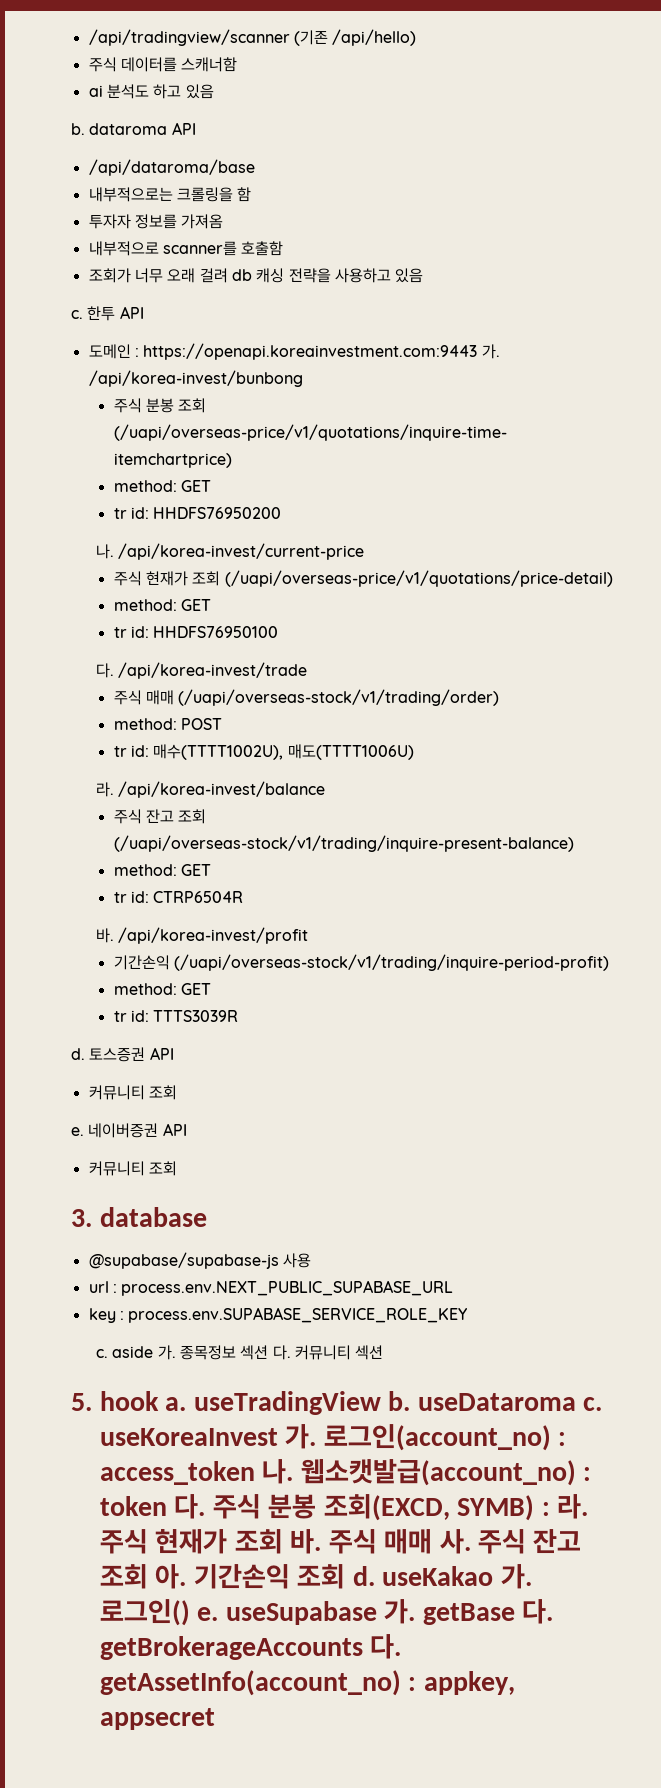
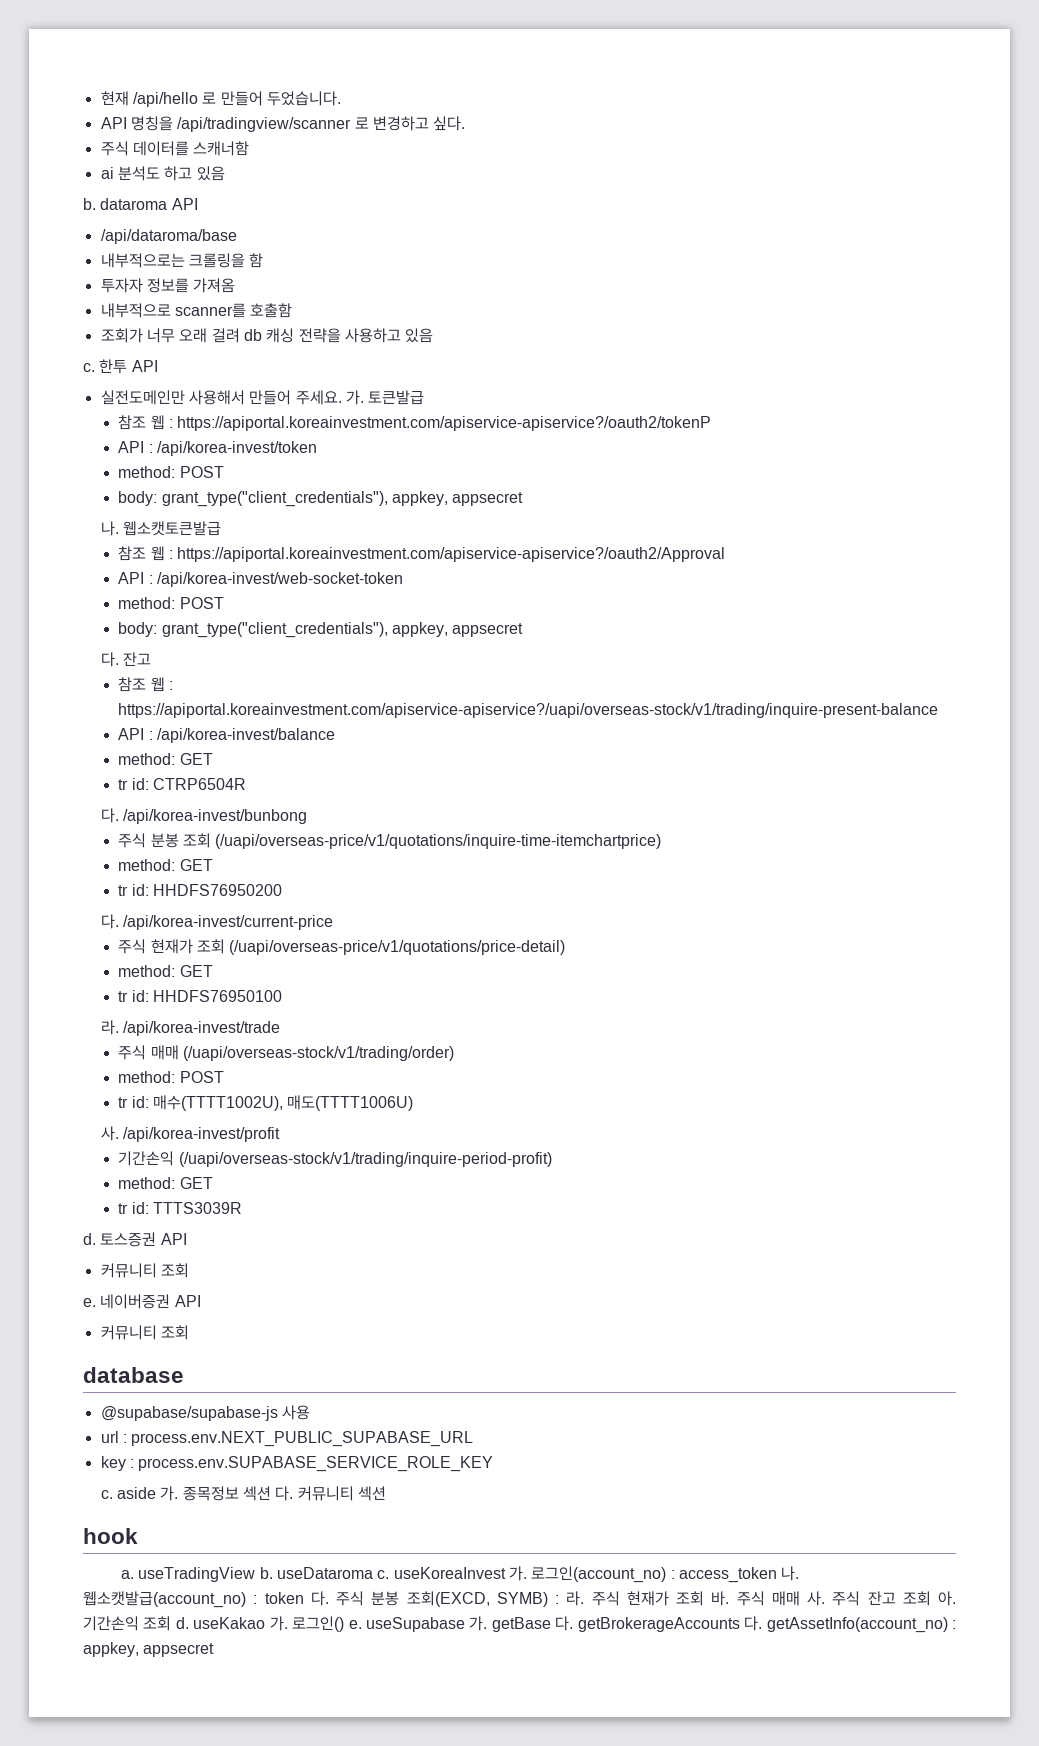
[88,29,417,46] /api/tradingview/scanner (기존 /api/hello) -> [100,91,341,107] [100,116,466,132] 현재 /api/hello 로 만들어 두었습니다. // API 명칭을 /api/tradingview/scanner 로 변경하고 싶다.
[88,343,500,360] 도메인 : https://openapi.koreainvestment.com:9443 가. -> [100,390,425,405] [118,415,712,431] [118,441,317,456] [118,466,224,478] [118,491,524,507] [100,521,221,536] [118,546,726,562] [118,572,403,587] [118,597,224,609] [118,622,524,638] [100,652,151,667] [118,677,173,692] [118,703,939,718] [118,728,335,743] [118,753,213,765] [118,778,246,790] [100,808,119,823] 실전도메인만 사용해서 만들어 주세요. 가. 토큰발급 // 참조 웹 : https://apiportal.koreainvestment.com/apiservice-apiservice?/oauth2/tokenP // API : /api/korea-invest/token // method: POST // body: grant_type("client_credentials"), appkey, appsecret // 나. 웹소캣토큰발급 // 참조 웹 : https://apiportal.koreainvestment.com/apiservice-apiservice?/oauth2/Approval // API : /api/korea-invest/web-socket-token // method: POST // body: grant_type("client_credentials"), appkey, appsecret // 다. 잔고 // 참조 웹 : https://apiportal.koreainvestment.com/apiservice-apiservice?/uapi/overseas-stock/v1/trading/inquire-present-balance // API : /api/korea-invest/balance // method: GET // tr id: CTRP6504R // 다.
[96,544,115,559] 나. -> [100,914,119,929] 다.
[96,663,115,678] 다. -> [100,1020,119,1035] 라.
[96,781,326,798] [113,809,207,824] [113,835,574,852] [113,864,212,876] [113,891,244,903] [96,928,115,943] 라. /api/korea-invest/balance // 주식 잔고 조회 (/uapi/overseas-stock/v1/trading/inquire-present-balance) // method: GET // tr id: CTRP6504R // 바. -> [100,1126,119,1141] 사.
[71,1209,92,1227] 3. -> (189, 1332) none
[71,1393,92,1411] 5. -> (386, 1493) none
(159, 1401) none -> (138, 1536) //

